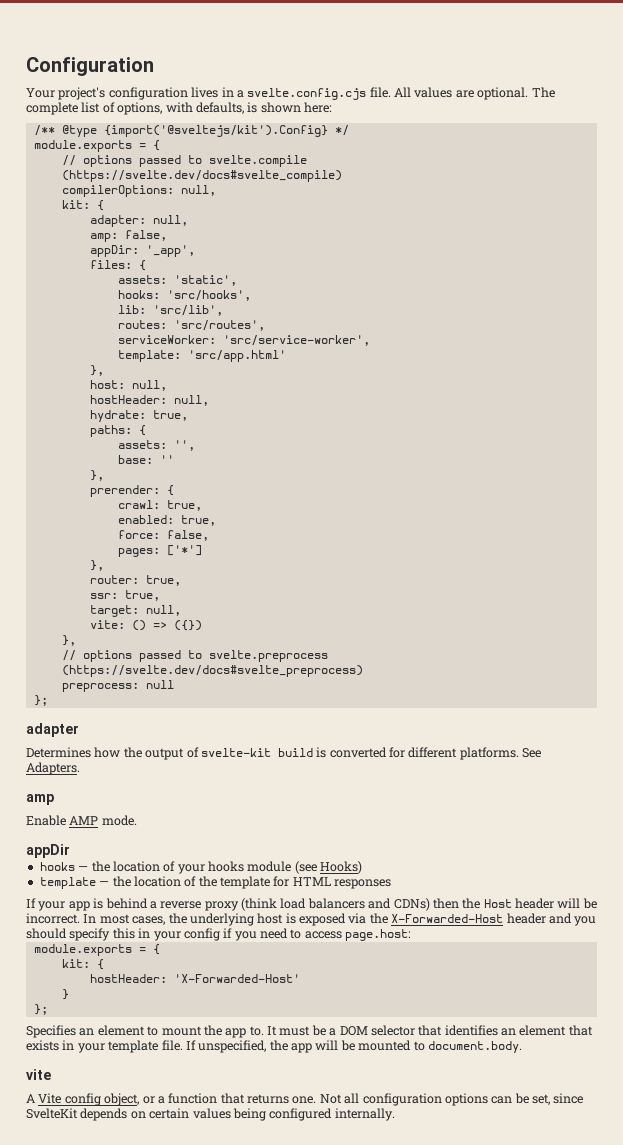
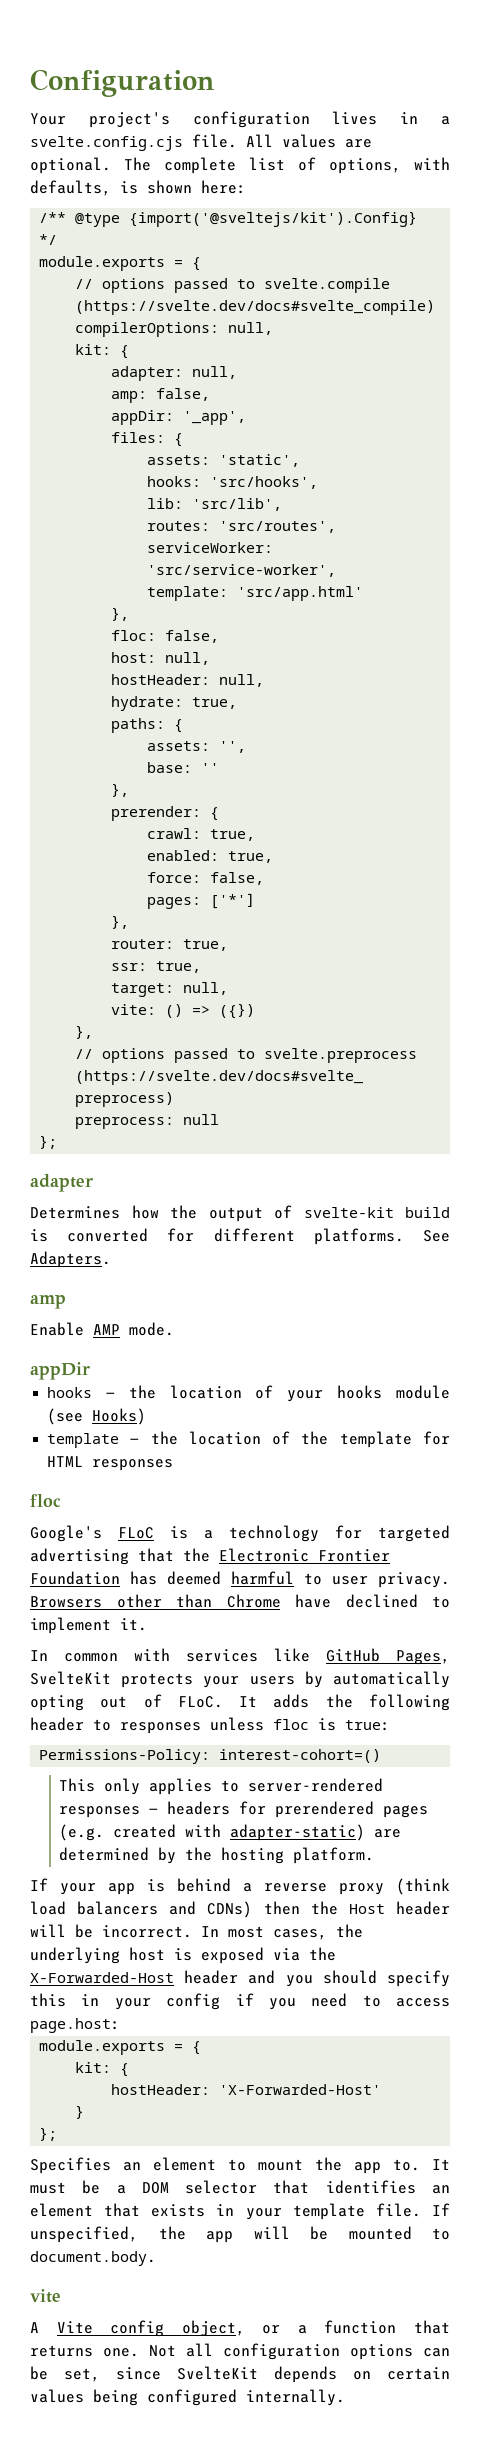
(104, 370) none -> [111,630,220,643] // floc: false,
(392, 884) none -> [30,1494,61,1507] [30,1525,450,1542] [30,1548,390,1565] [30,1571,450,1588] [30,1594,450,1608] [30,1617,147,1634] [30,1648,450,1665] [30,1671,450,1688] [30,1694,450,1711] [30,1717,390,1734] [39,1749,382,1764] [59,1778,384,1795] [59,1801,429,1818] [59,1824,402,1841] [59,1847,375,1864] // floc // Google's FLoC is a technology for targeted advertising that the Electronic Frontier Foundation has deemed harmful to user privacy. Browsers other than Chrome have declined to implement it. // In common with services like GitHub Pages, SvelteKit protects your users by automatically opting out of FLoC. It adds the following header to responses unless floc is true: // Permissions-Policy: interest-cohort=() // This only applies to server-rendered responses — headers for prerendered pages (e.g. created with adapter-static) are determined by the hosting platform.

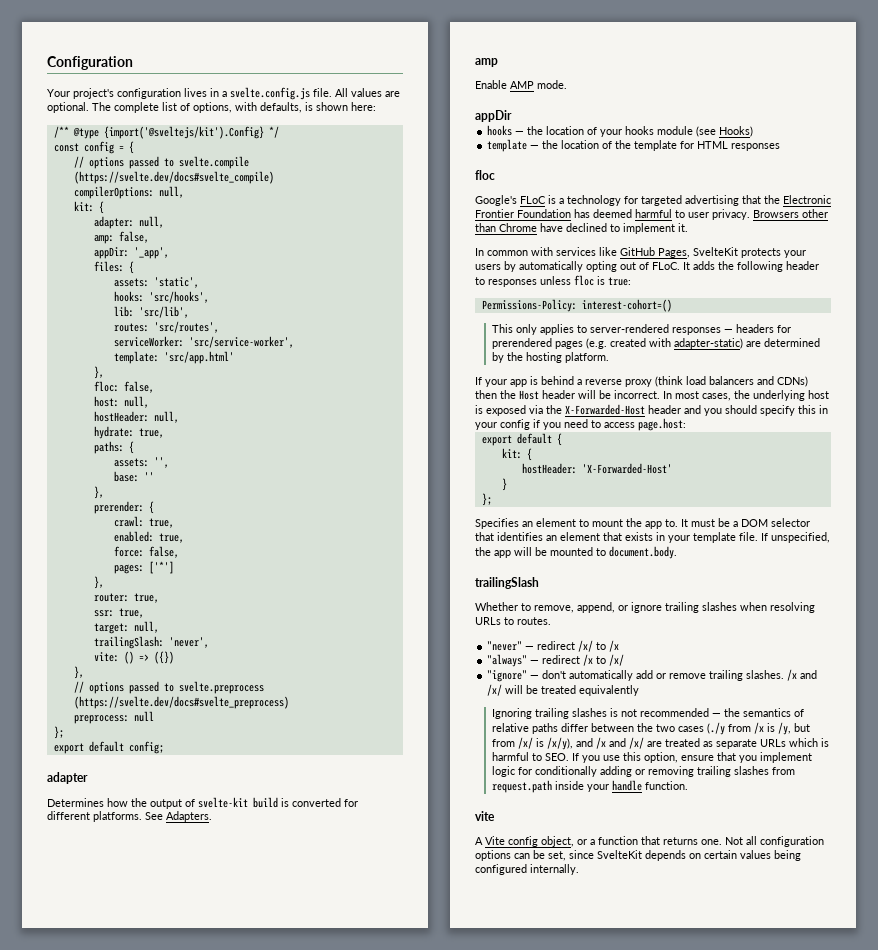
[30,136,183,151] svelte.config.cjs -> [230,87,310,100] svelte.config.js
[39,256,166,271] module.exports -> [53,141,114,154] const config
(229, 988) none -> [93,636,209,649] // trailingSlash: 'never',
(58, 1142) none -> [53,741,164,754] // export default config;
[39,2040,184,2055] module.exports = -> [481,433,552,446] export default
(156, 2258) none -> [475,577,539,589] [475,602,815,613] [475,617,551,625] [487,640,620,652] [487,654,625,667] [487,669,818,682] [487,684,640,696] [491,708,804,719] [491,722,810,735] [491,737,829,750] [491,752,812,763] [491,766,795,777] [491,780,688,793] // trailingSlash // Whether to remove, append, or ignore trailing slashes when resolving URLs to routes. // "never" — redirect /x/ to /x // "always" — redirect /x to /x/ // "ignore" — don't automatically add or remove trailing slashes. /x and /x/ will be treated equivalently // Ignoring trailing slashes is not recommended — the semantics of relative paths differ between the two cases (./y from /x is /y, but from /x/ is /x/y), and /x and /x/ are treated as separate URLs which is harmful to SEO. If you use this option, ensure that you implement logic for conditionally adding or removing trailing slashes from request.path inside your handle function.

